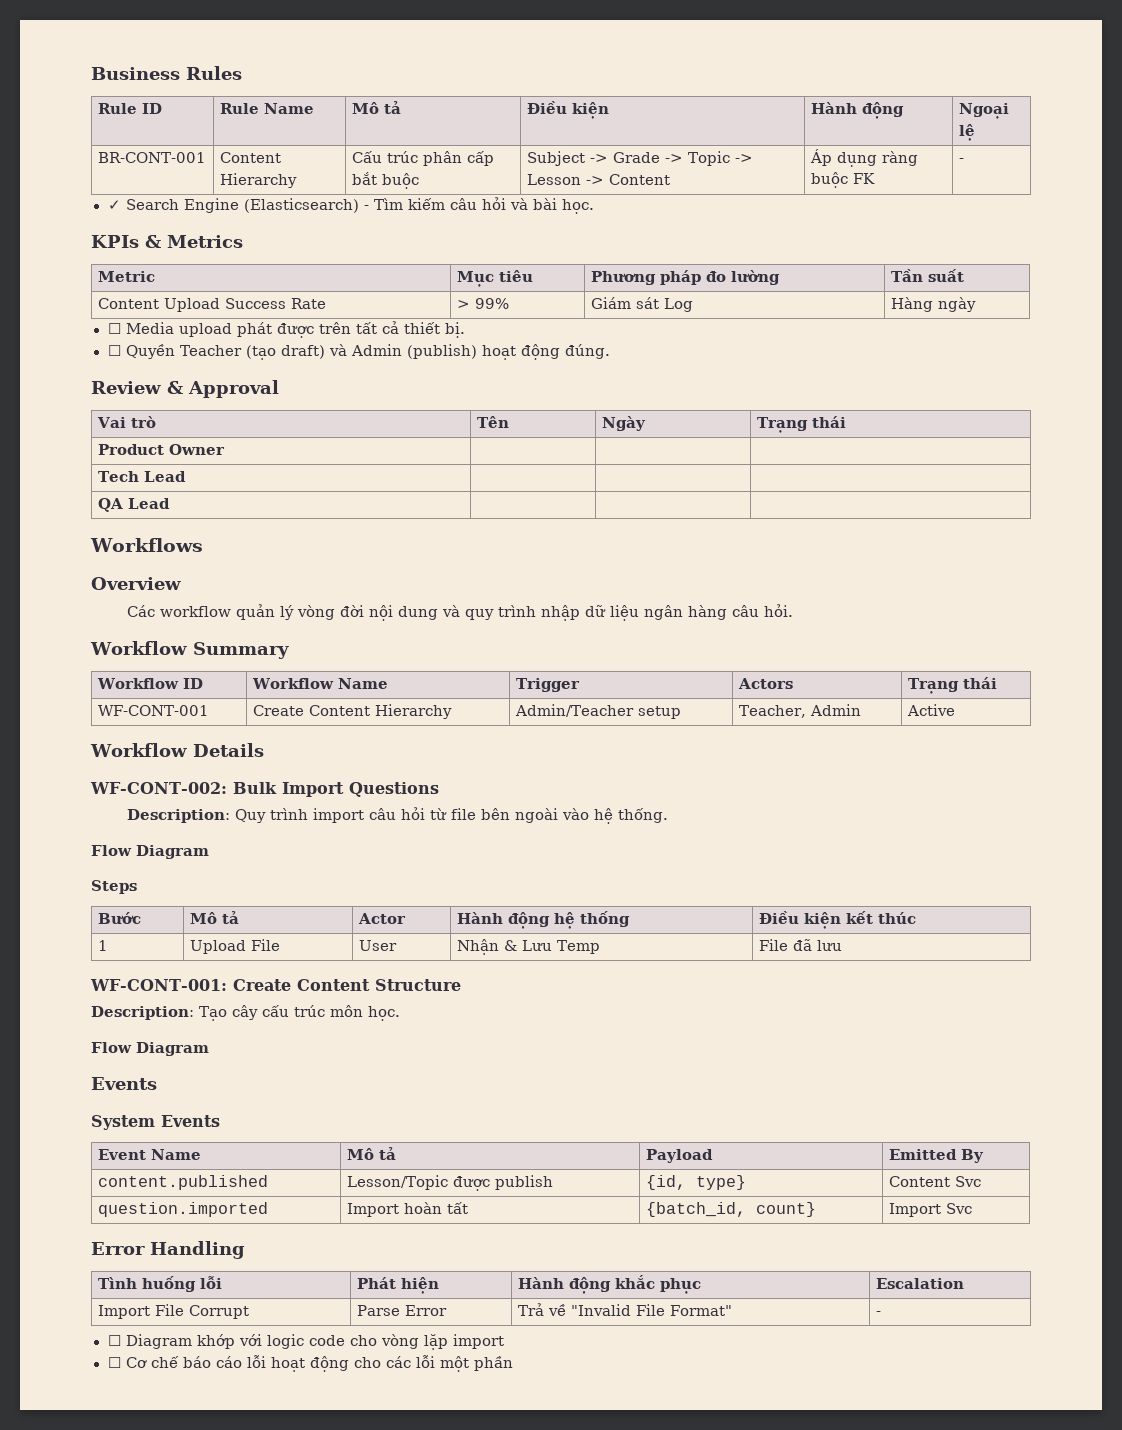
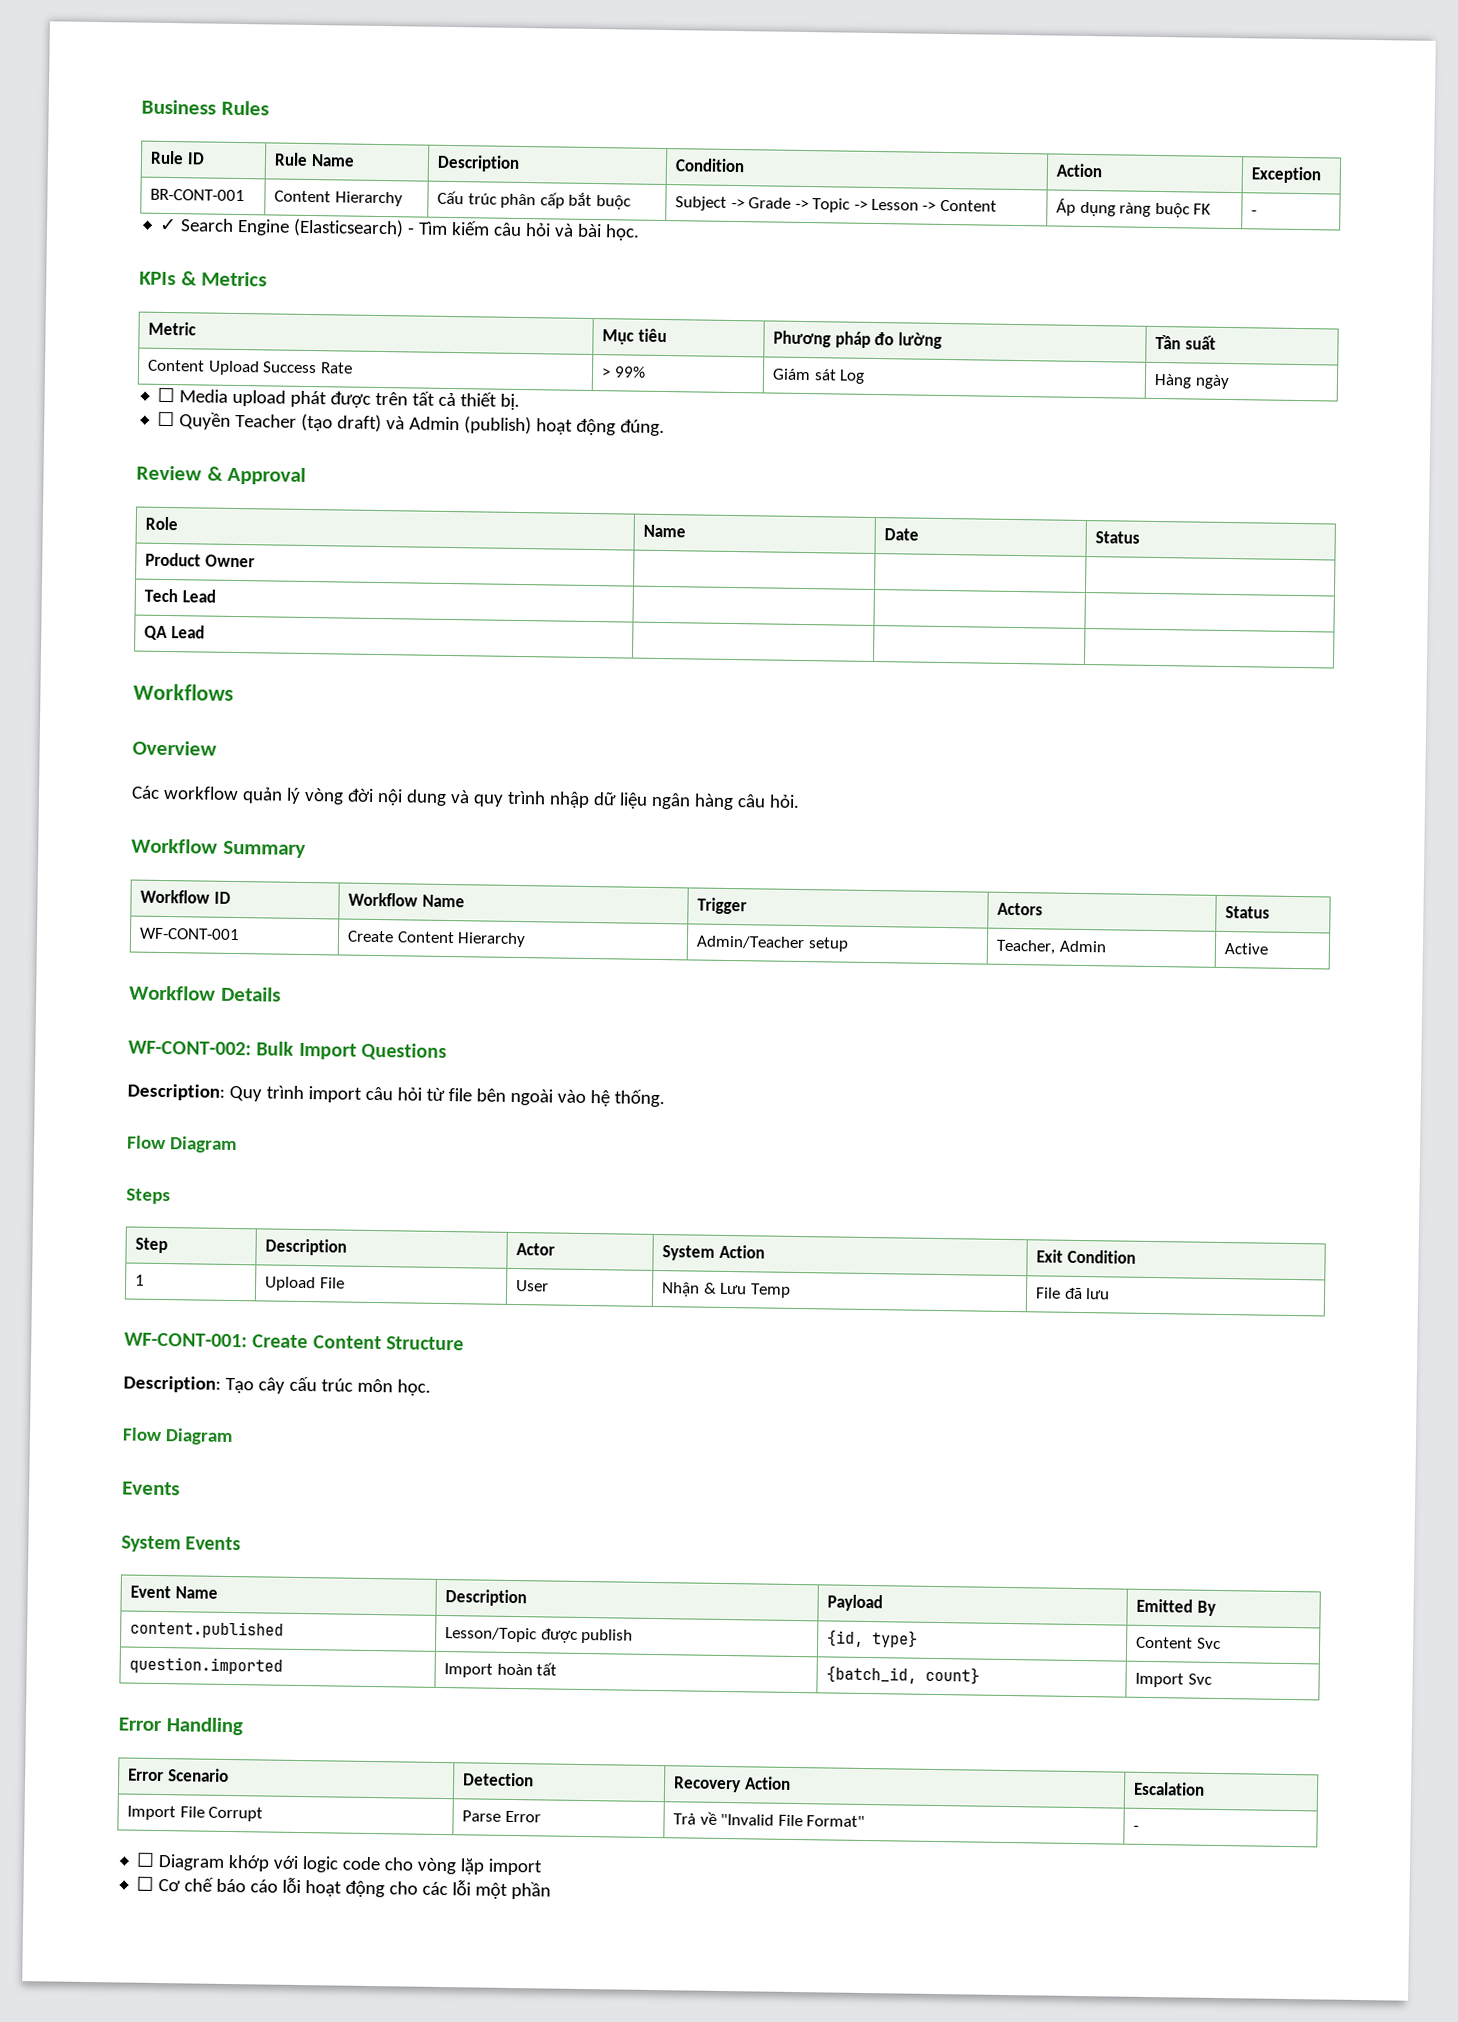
[351,101,401,114] [526,101,609,119] [810,102,904,119] [958,103,1009,119] [958,124,975,141] Mô tả | Điều kiện | Hành động | Ngoại lệ -> [437,154,521,172] [675,158,746,173] [1056,163,1104,178] [1251,166,1322,184] Description | Condition | Action | Exception
[96,416,156,428] [476,416,509,428] [601,416,646,431] [756,416,846,433] Vai trò | Tên | Ngày | Trạng thái -> [145,516,179,531] [643,524,687,538] [884,528,920,541] [1095,531,1141,544] Role | Name | Date | Status
[907,677,997,694] Trạng thái -> [1225,906,1271,919] Status
[97,912,141,924] [189,911,239,924] [357,913,406,924] [456,911,630,929] [758,911,916,929] Bước | Mô tả | Actor | Hành động hệ thống | Điều kiện kết thúc -> [135,1237,169,1254] [265,1238,348,1256] [516,1243,556,1256] [662,1244,765,1261] [1036,1249,1136,1264] Step | Description | Actor | System Action | Exit Condition
[346,1147,396,1160] Mô tả -> [445,1589,528,1607] Description
[97,1276,222,1292] [356,1277,439,1294] [517,1275,701,1294] Tình huống lỗi | Phát hiện | Hành động khắc phục -> [128,1768,229,1782] [463,1772,535,1787] [673,1776,791,1793] Error Scenario | Detection | Recovery Action

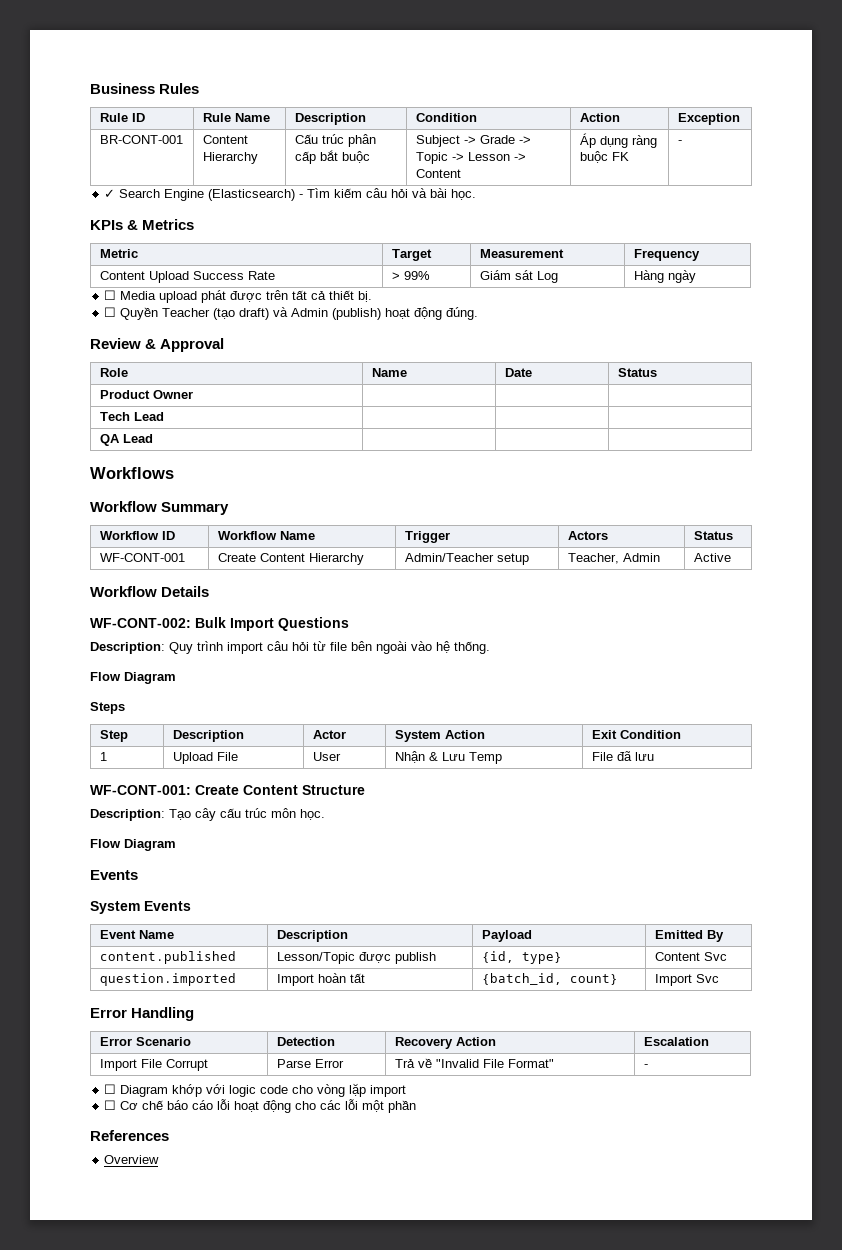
[602,328,667,345] [773,330,942,349] [1155,334,1216,350] Mục tiêu | Phương pháp đo lường | Tần suất -> [391,249,432,261] [479,249,564,258] [633,249,700,261] Target | Measurement | Frequency
[132,740,217,756] [131,785,800,811] // Overview // Các workflow quản lý vòng đời nội dung và quy trình nhập dữ liệu ngân hàng câu hỏi. -> (174, 473) none
(552, 1891) none -> [90,1130,169,1141] [104,1155,160,1164] // References // Overview

